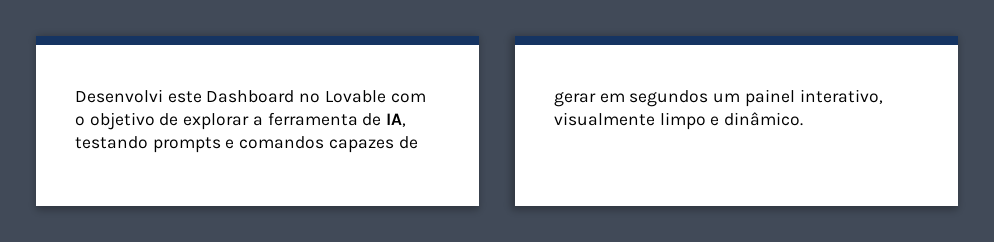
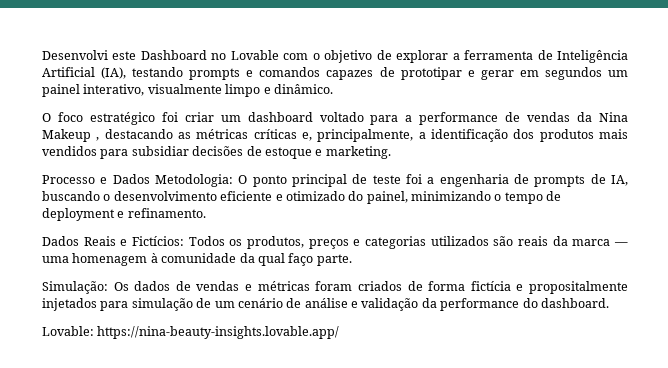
[386,113,407,127] IA, -> [556,50,628,63] [42,67,127,79] Inteligência Artificial (IA),
(418, 142) none -> [400,67,475,80] prototipar e
(804, 119) none -> [42,112,629,125] [42,129,628,142] [42,146,391,159] [42,174,628,187] [42,191,562,204] [42,208,206,221] [42,236,628,249] [42,253,352,266] [42,281,629,294] [42,298,609,311] [42,326,340,339] // O foco estratégico foi criar um dashboard voltado para a performance de vendas da Nina Makeup , destacando as métricas críticas e, principalmente, a identificação dos produtos mais vendidos para subsidiar decisões de estoque e marketing. // Processo e Dados Metodologia: O ponto principal de teste foi a engenharia de prompts de IA, buscando o desenvolvimento eficiente e otimizado do painel, minimizando o tempo de deployment e refinamento. // Dados Reais e Fictícios: Todos os produtos, preços e categorias utilizados são reais da marca — uma homenagem à comunidade da qual faço parte. // Simulação: Os dados de vendas e métricas foram criados de forma fictícia e propositalmente injetados para simulação de um cenário de análise e validação da performance do dashboard. // Lovable: https://nina-beauty-insights.lovable.app/

